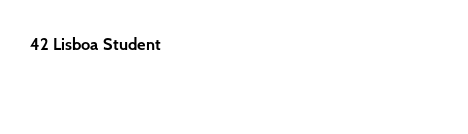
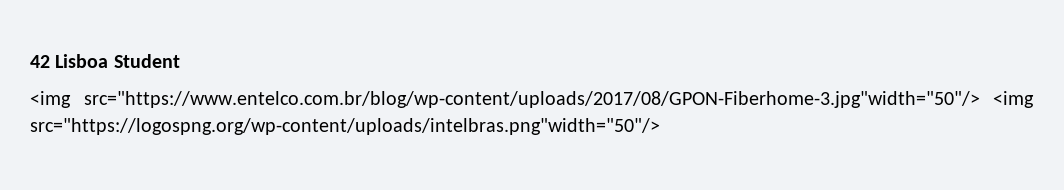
(161, 43) none -> [30,91,1034,108] [30,118,660,135] // <img src="https://www.entelco.com.br/blog/wp-content/uploads/2017/08/GPON-Fiberhome-3.jpg"width="50"/> <img src="https://logospng.org/wp-content/uploads/intelbras.png"width="50"/>

